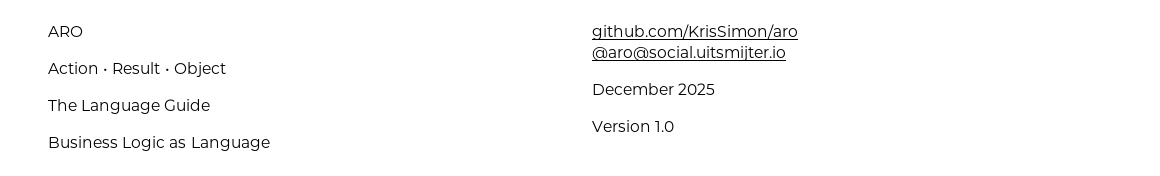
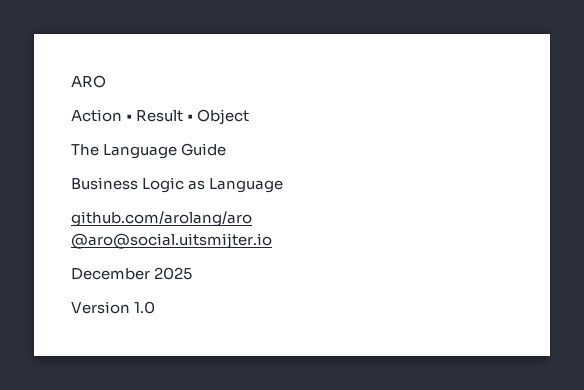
[592,24,798,40] github.com/KrisSimon/aro -> [71,211,252,227] github.com/arolang/aro

